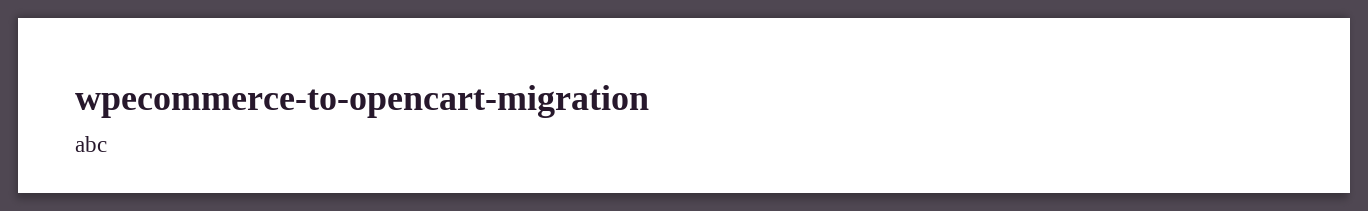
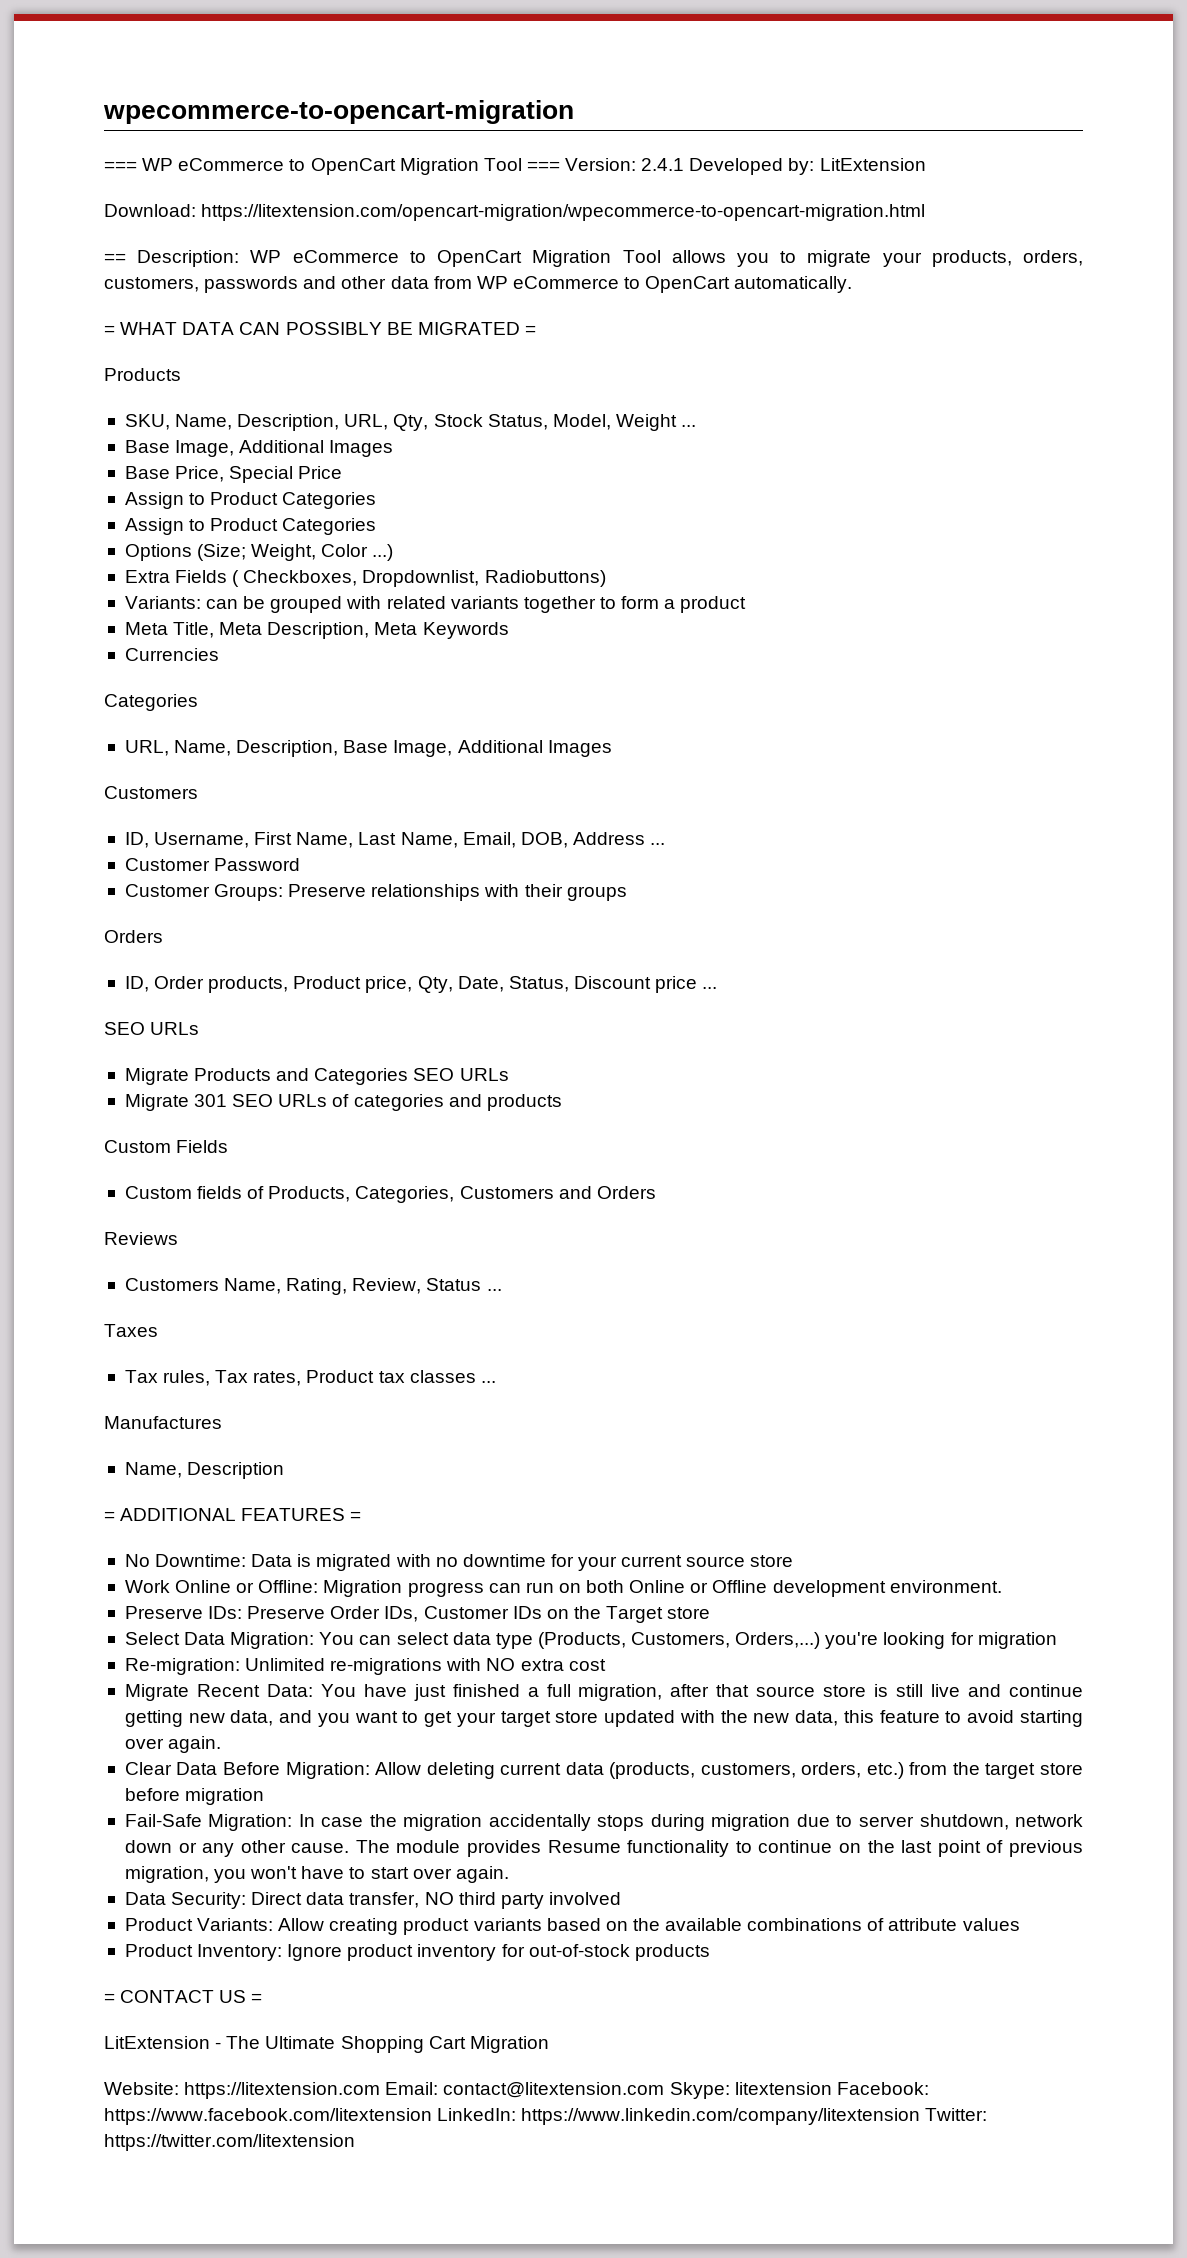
[75,136,107,152] abc -> [104,158,926,175] [104,204,926,221] [104,250,1083,267] [104,276,853,293] [104,322,536,335] [104,368,181,381] [124,414,697,431] [124,440,394,457] [124,466,343,483] [124,492,377,509] [124,518,377,535] [124,544,394,561] [124,570,606,587] [124,596,747,613] [124,622,509,639] [124,648,219,661] [104,694,198,711] [124,740,612,757] [104,786,198,799] [124,832,666,848] [124,858,301,871] [124,884,627,901] [104,930,163,943] [124,976,718,993] [104,1022,200,1035] [124,1068,509,1085] [124,1094,562,1111] [104,1140,229,1153] [124,1186,656,1203] [104,1232,178,1245] [124,1278,502,1295] [104,1324,158,1337] [124,1370,496,1386] [104,1416,222,1429] [124,1462,285,1479] [104,1508,362,1521] [124,1554,794,1571] [124,1580,1002,1597] [124,1606,711,1623] [124,1632,1057,1649] [124,1658,606,1675] [124,1684,1084,1701] [124,1710,1083,1727] [124,1736,222,1753] [124,1762,1083,1779] [124,1788,265,1805] [124,1814,1083,1831] [124,1840,1084,1857] [124,1866,509,1883] [124,1892,621,1909] [124,1918,1020,1935] [124,1944,710,1961] [104,1990,263,2003] [104,2036,549,2053] [104,2082,929,2099] [104,2108,988,2125] [104,2134,355,2151] === WP eCommerce to OpenCart Migration Tool === Version: 2.4.1 Developed by: LitExtension // Download: https://litextension.com/opencart-migration/wpecommerce-to-opencart-migration.html // == Description: WP eCommerce to OpenCart Migration Tool allows you to migrate your products, orders, customers, passwords and other data from WP eCommerce to OpenCart automatically. // = WHAT DATA CAN POSSIBLY BE MIGRATED = // Products // SKU, Name, Description, URL, Qty, Stock Status, Model, Weight ... // Base Image, Additional Images // Base Price, Special Price // Assign to Product Categories // Assign to Product Categories // Options (Size; Weight, Color ...) // Extra Fields ( Checkboxes, Dropdownlist, Radiobuttons) // Variants: can be grouped with related variants together to form a product // Meta Title, Meta Description, Meta Keywords // Currencies // Categories // URL, Name, Description, Base Image, Additional Images // Customers // ID, Username, First Name, Last Name, Email, DOB, Address ... // Customer Password // Customer Groups: Preserve relationships with their groups // Orders // ID, Order products, Product price, Qty, Date, Status, Discount price ... // SEO URLs // Migrate Products and Categories SEO URLs // Migrate 301 SEO URLs of categories and products // Custom Fields // Custom fields of Products, Categories, Customers and Orders // Reviews // Customers Name, Rating, Review, Status ... // Taxes // Tax rules, Tax rates, Product tax classes ... // Manufactures // Name, Description // = ADDITIONAL FEATURES = // No Downtime: Data is migrated with no downtime for your current source store // Work Online or Offline: Migration progress can run on both Online or Offline development environment. // Preserve IDs: Preserve Order IDs, Customer IDs on the Target store // Select Data Migration: You can select data type (Products, Customers, Orders,...) you're looking for migration // Re-migration: Unlimited re-migrations with NO extra cost // Migrate Recent Data: You have just finished a full migration, after that source store is still live and continue getting new data, and you want to get your target store updated with the new data, this feature to avoid starting over again. // Clear Data Before Migration: Allow deleting current data (products, customers, orders, etc.) from the target store before migration // Fail-Safe Migration: In case the migration accidentally stops during migration due to server shutdown, network down or any other cause. The module provides Resume functionality to continue on the last point of previous migration, you won't have to start over again. // Data Security: Direct data transfer, NO third party involved // Product Variants: Allow creating product variants based on the available combinations of attribute values // Product Inventory: Ignore product inventory for out-of-stock products // = CONTACT US = // LitExtension - The Ultimate Shopping Cart Migration // Website: https://litextension.com Email: contact@litextension.com Skype: litextension Facebook: https://www.facebook.com/litextension LinkedIn: https://www.linkedin.com/company/litextension Twitter: https://twitter.com/litextension

